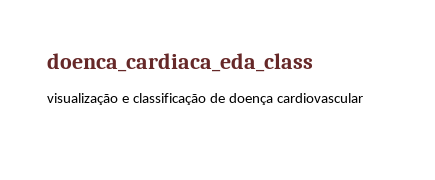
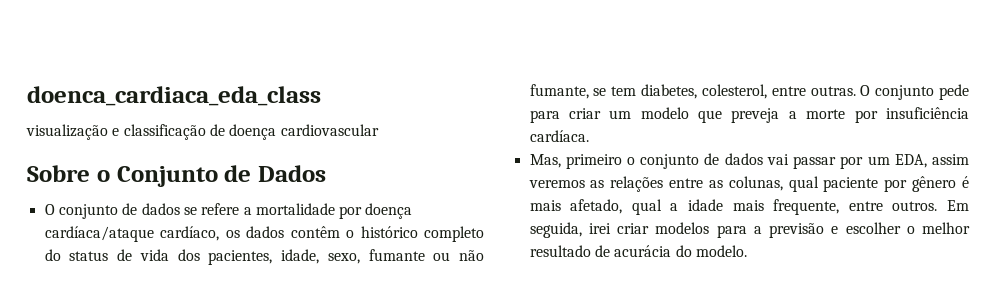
(363, 98) none -> [27,165,326,187] [44,203,413,219] [44,226,484,242] [44,249,485,265] [529,84,969,100] [529,107,969,123] [529,130,589,142] [529,153,969,169] [528,176,969,192] [529,199,969,215] [529,222,970,238] [529,245,747,257] // Sobre o Conjunto de Dados // O conjunto de dados se refere a mortalidade por doença cardíaca/ataque cardíaco, os dados contêm o histórico completo do status de vida dos pacientes, idade, sexo, fumante ou não fumante, se tem diabetes, colesterol, entre outras. O conjunto pede para criar um modelo que preveja a morte por insuficiência cardíaca. // Mas, primeiro o conjunto de dados vai passar por um EDA, assim veremos as relações entre as colunas, qual paciente por gênero é mais afetado, qual a idade mais frequente, entre outros. Em seguida, irei criar modelos para a previsão e escolher o melhor resultado de acurácia do modelo.

